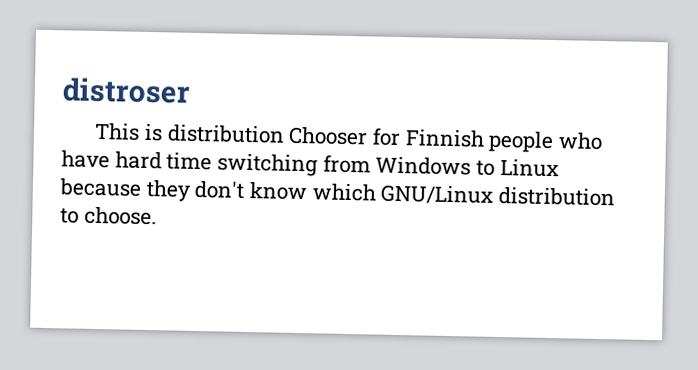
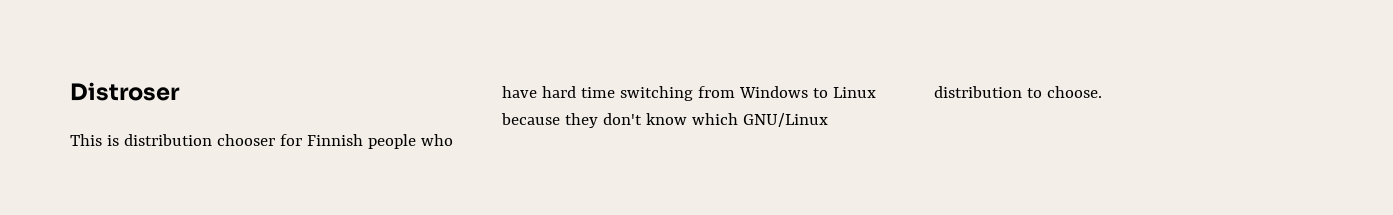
[62,77,191,104] distroser -> [70,82,180,101] Distroser
[288,126,369,146] Chooser -> [216,134,275,146] chooser

